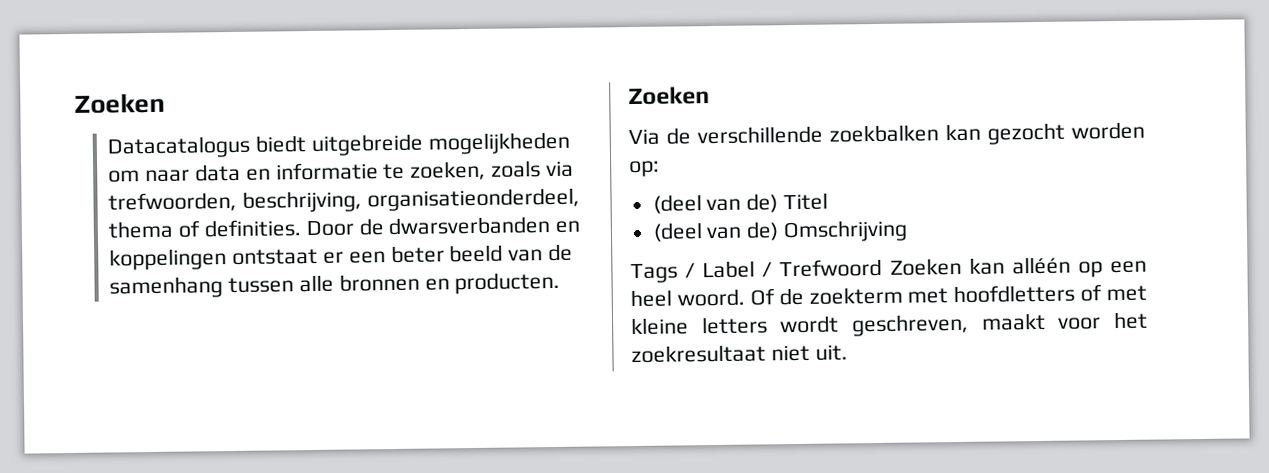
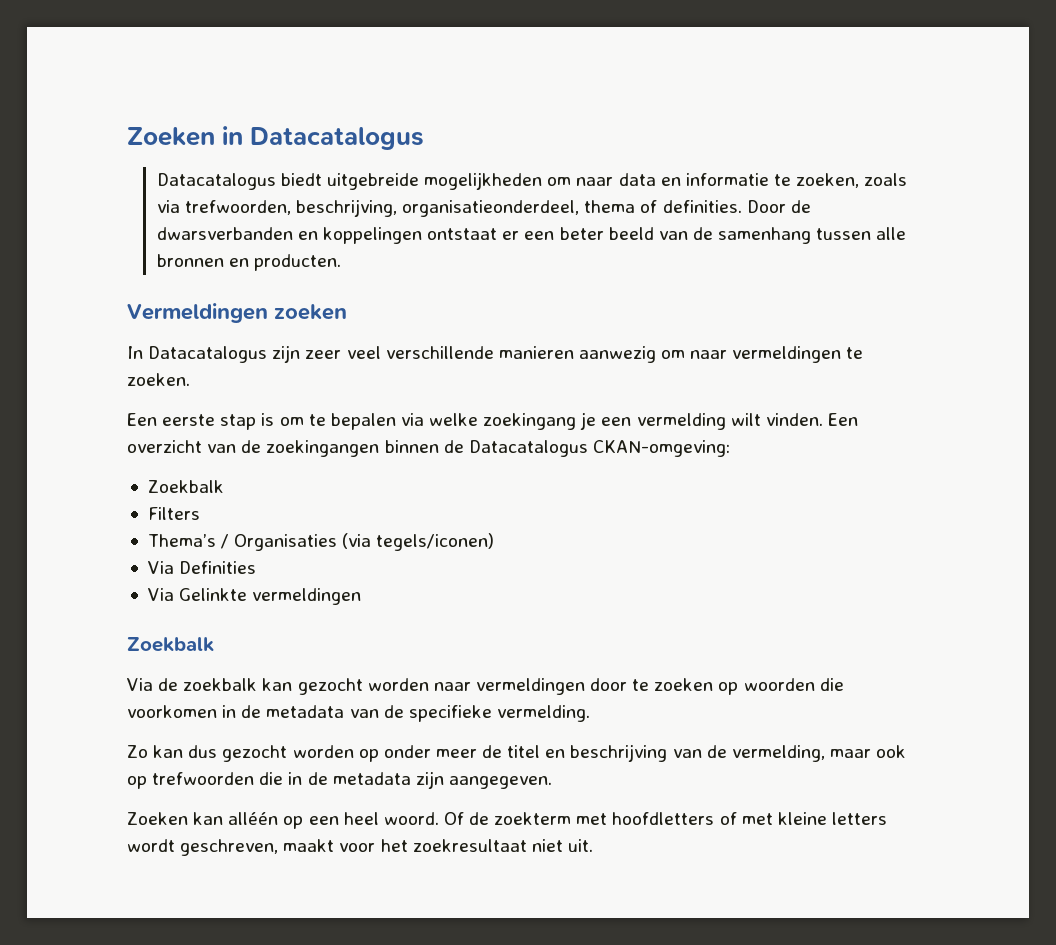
[74,92,165,114] Zoeken -> [127,126,425,150] Zoeken in Datacatalogus
[628,86,710,106] Zoeken -> [127,303,347,323] [127,345,864,363] [127,373,190,386] [127,412,858,430] [127,440,730,457] [147,480,224,493] [147,507,200,520] [147,533,495,551] [147,561,257,574] [147,588,362,605] [127,637,214,652] Vermeldingen zoeken // In Datacatalogus zijn zeer veel verschillende manieren aanwezig om naar vermeldingen te zoeken. // Een eerste stap is om te bepalen via welke zoekingang je een vermelding wilt vinden. Een overzicht van de zoekingangen binnen de Datacatalogus CKAN-omgeving: // Zoekbalk // Filters // Thema’s / Organisaties (via tegels/iconen) // Via Definities // Via Gelinkte vermeldingen // Zoekbalk
[697,124,939,145] verschillende zoekbalken -> [183,678,258,691] zoekbalk
[629,160,660,178] [652,192,829,214] [652,219,909,243] [630,258,883,284] op: // (deel van de) Titel // (deel van de) Omschrijving // Tags / Label / Trefwoord -> [433,678,844,695] [127,705,590,722] [127,744,907,762] [127,771,552,789] naar vermeldingen door te zoeken op woorden die voorkomen in de metadata van de specifieke vermelding. // Zo kan dus gezocht worden op onder meer de titel en beschrijving van de vermelding, maar ook op trefwoorden die in de metadata zijn aangegeven. //

